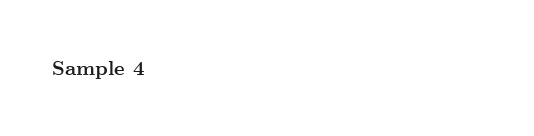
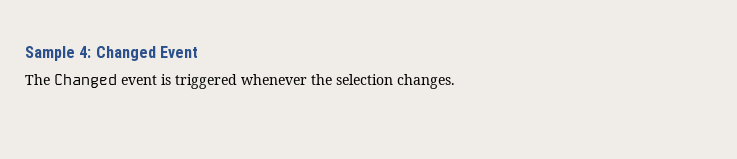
[133,62,145,76] 4 -> [79,46,198,61] [25,74,455,89] 4: Changed Event // The Changed event is triggered whenever the selection changes.

